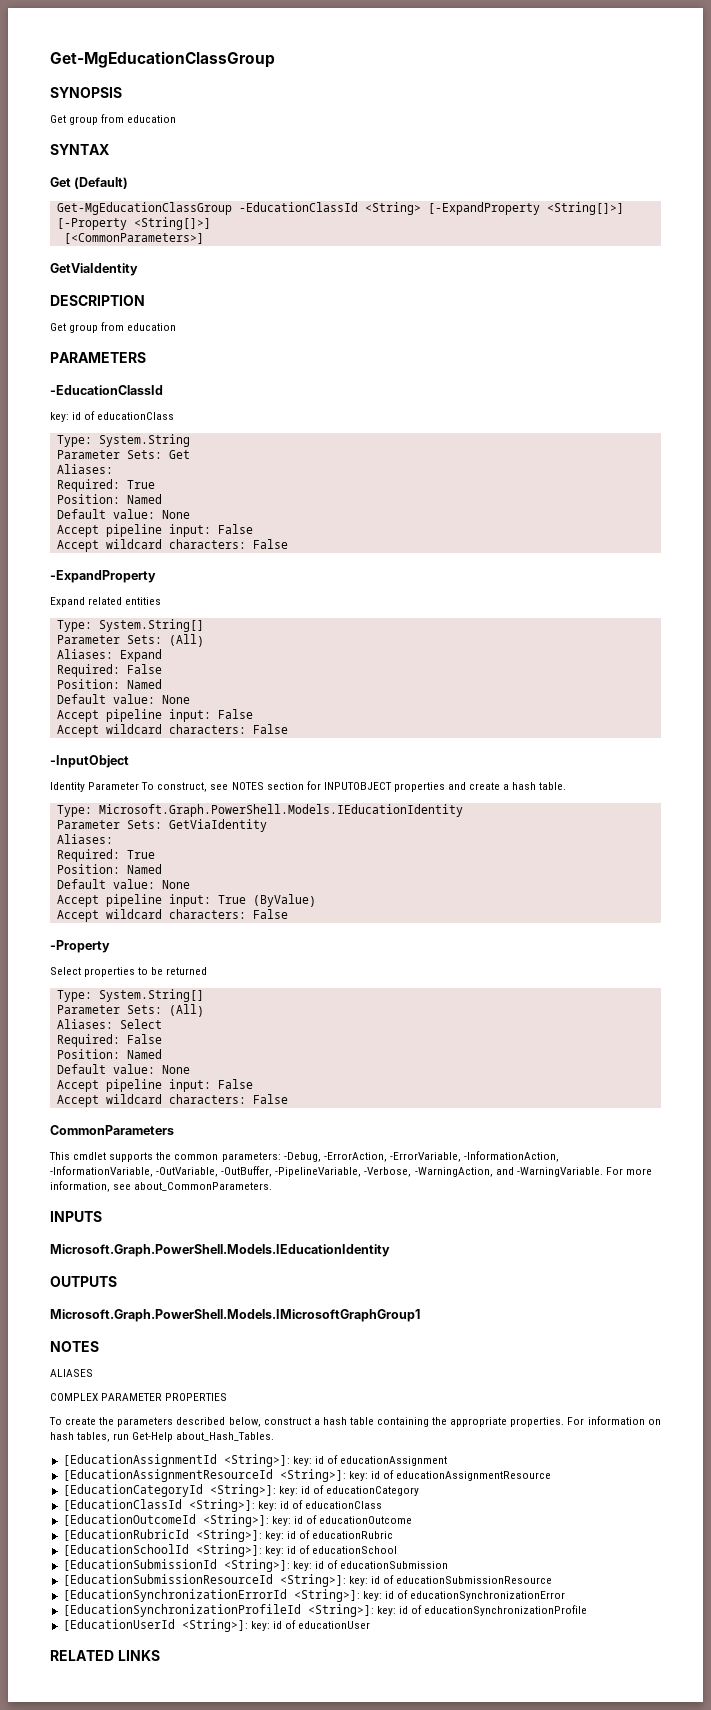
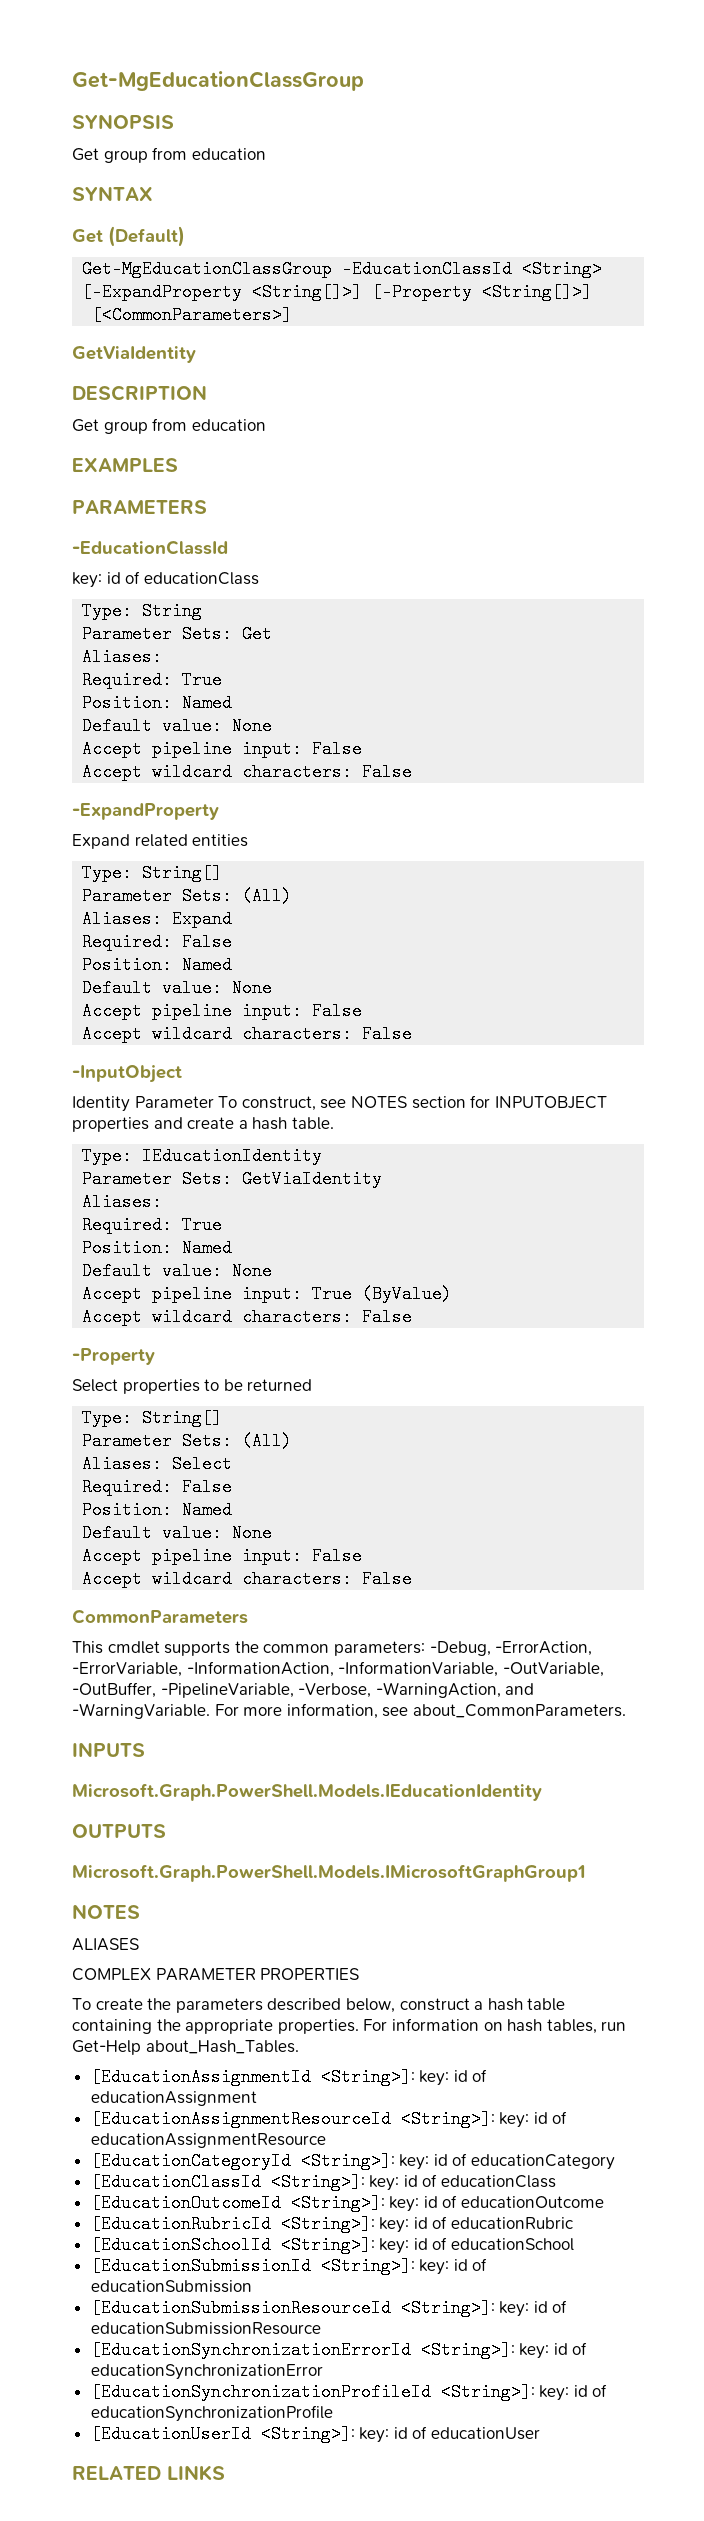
(177, 327) none -> [72,458,178,472] // EXAMPLES
[98,434,190,447] System.String -> [142,602,203,620] String
[98,619,204,632] System.String[] -> [142,864,223,882] String[]
[98,804,463,817] Microsoft.Graph.PowerShell.Models.IEducationIdentity -> [142,1147,323,1165] IEducationIdentity
[98,989,204,1002] System.String[] -> [142,1409,223,1427] String[]

